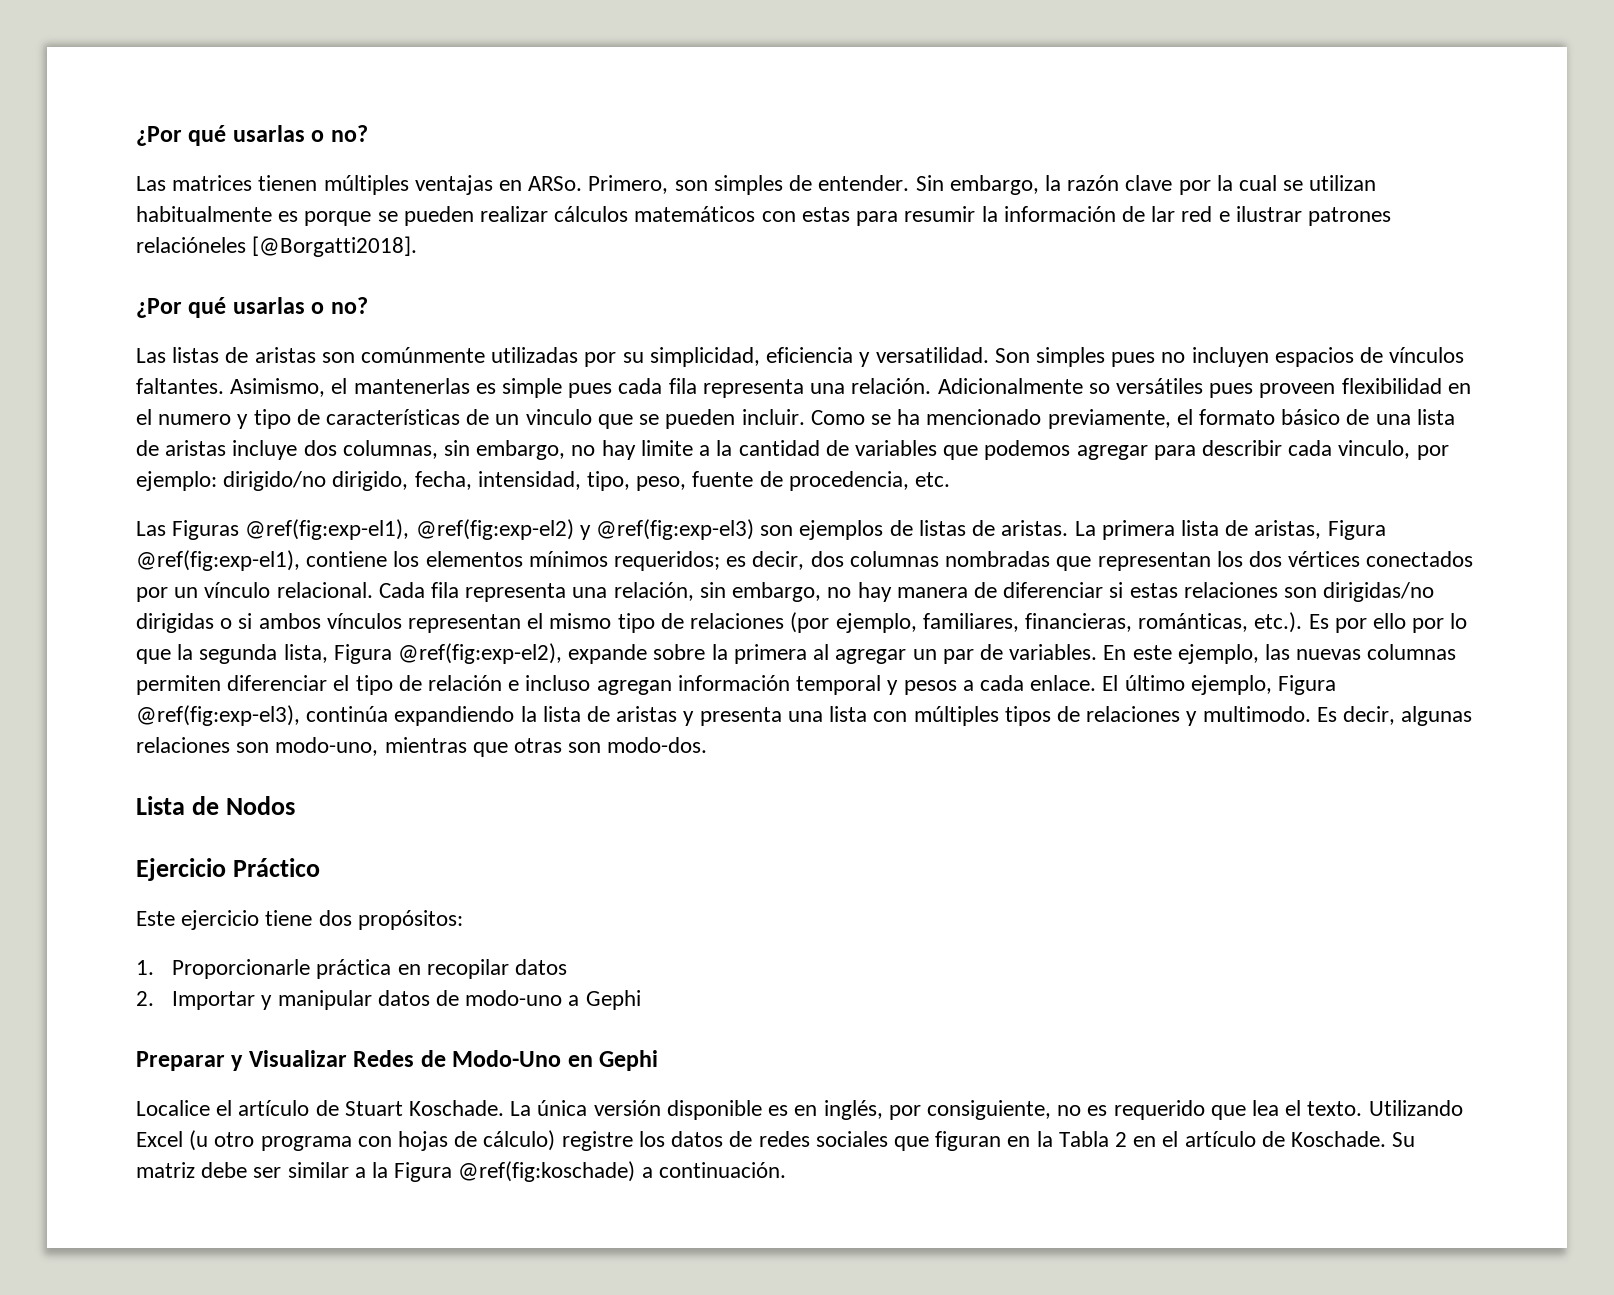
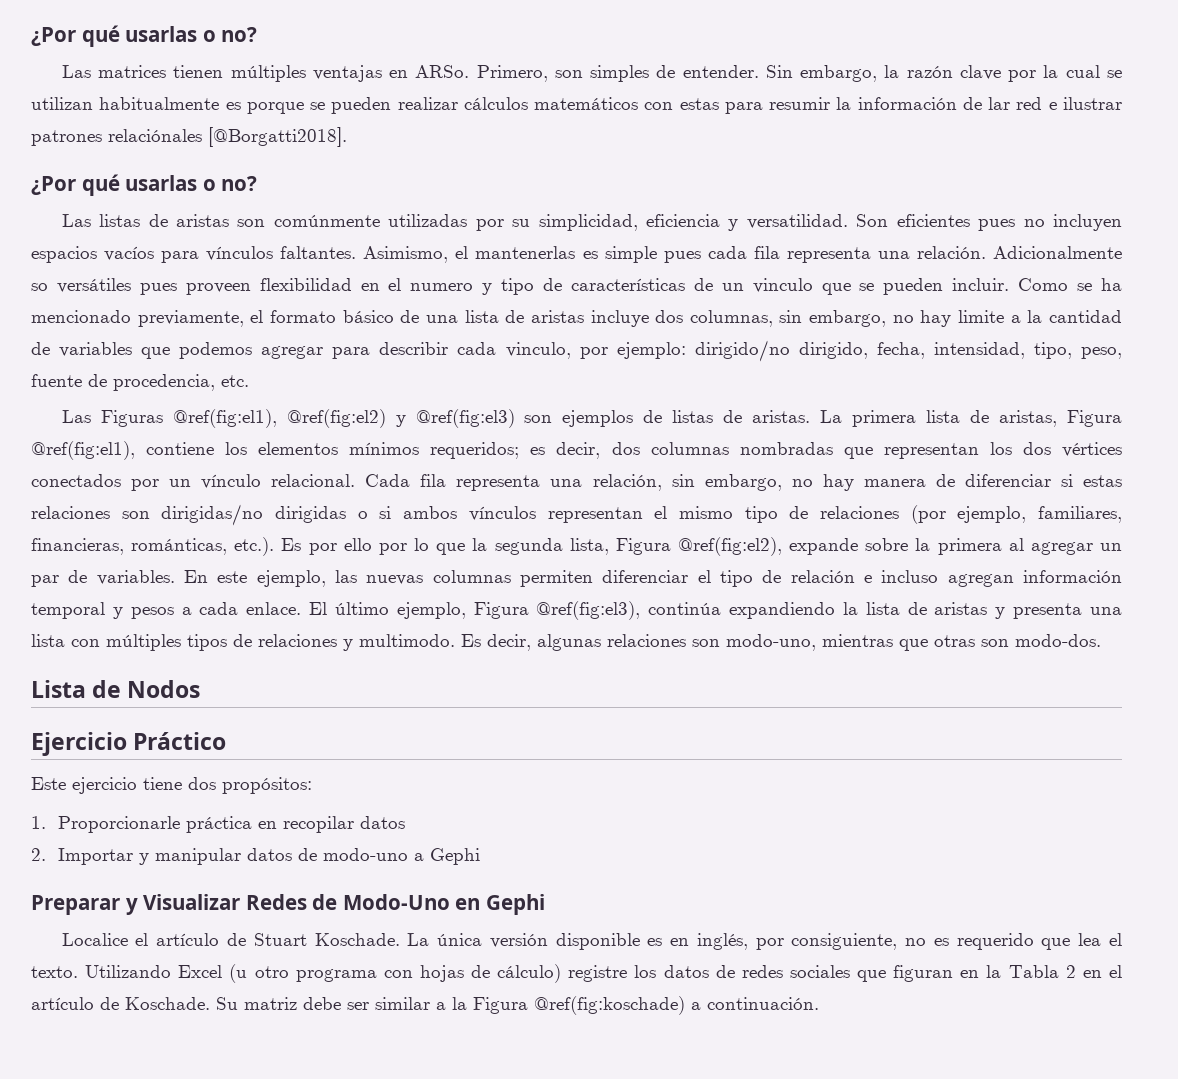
[136,237,246,253] relacióneles -> [108,129,202,142] relaciónales
[1035,347,1105,367] simples -> [896,214,970,227] eficientes
[1359,347,1383,363] de -> [104,246,200,263] vacíos para
[245,519,755,540] @ref(fig:exp-el1), @ref(fig:exp-el2) y @ref(fig:exp-el3) -> [172,409,515,428] @ref(fig:el1), @ref(fig:el2) y @ref(fig:el3)
[136,550,300,571] @ref(fig:exp-el1), -> [31,441,135,460] @ref(fig:el1),
[398,643,563,664] @ref(fig:exp-el2), -> [677,537,782,556] @ref(fig:el2),
[136,705,300,726] @ref(fig:exp-el3), -> [536,601,641,620] @ref(fig:el3),

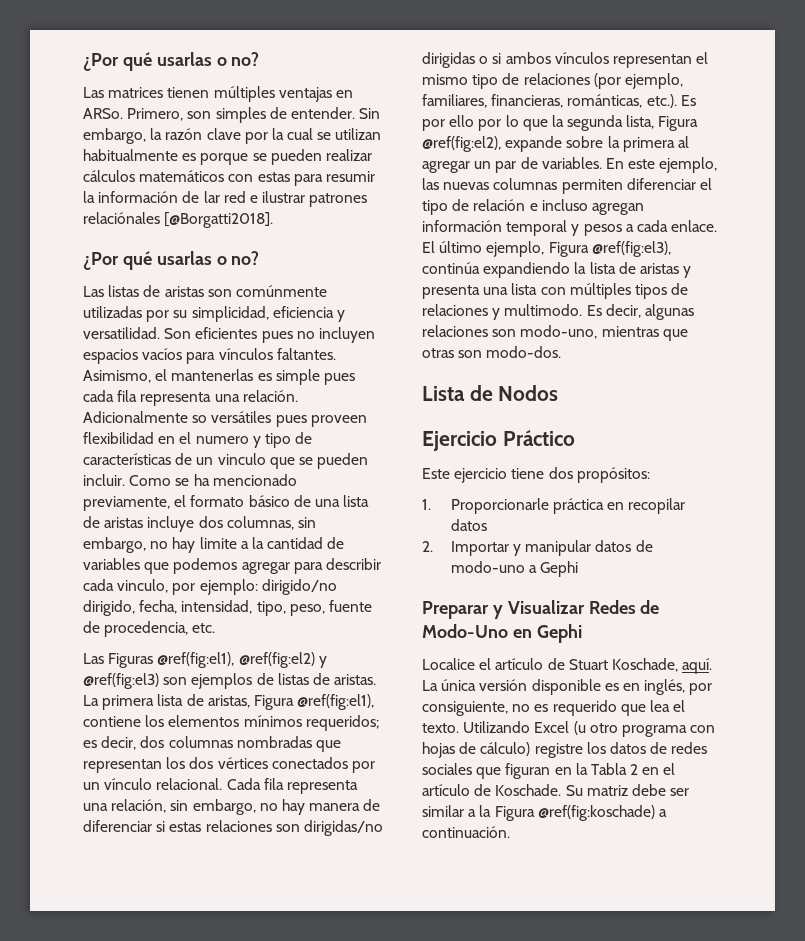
[314,933,400,946] Koschade. -> [611,658,713,674] Koschade, aquí.

